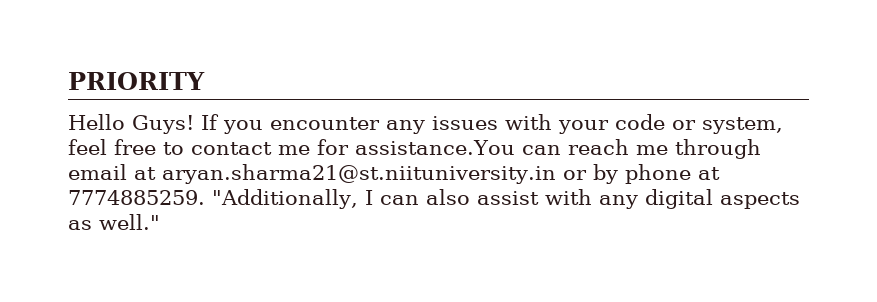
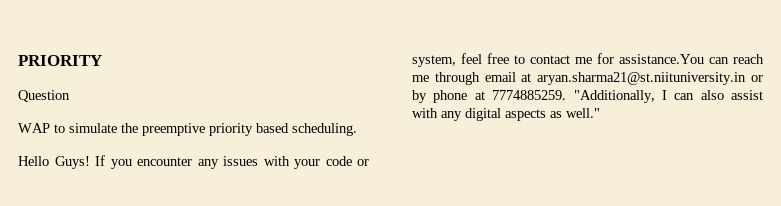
(205, 81) none -> [18,90,70,102] [18,123,357,136] // Question // WAP to simulate the preemptive priority based scheduling.

